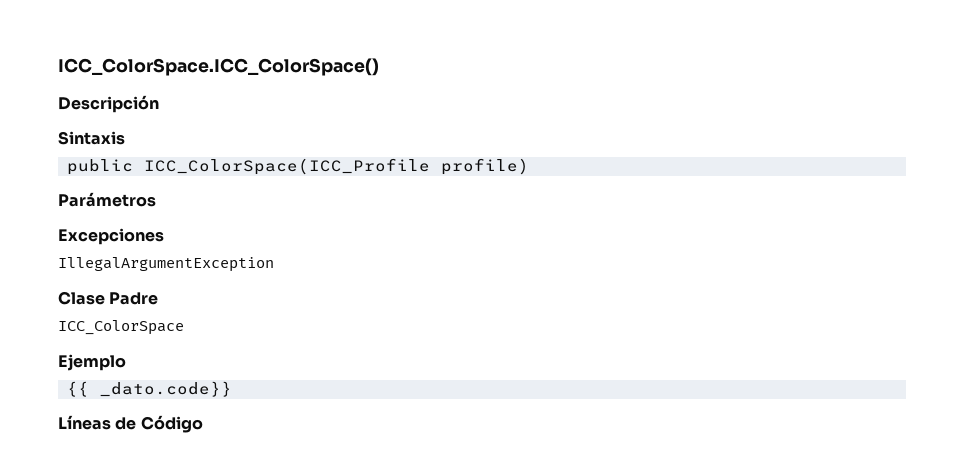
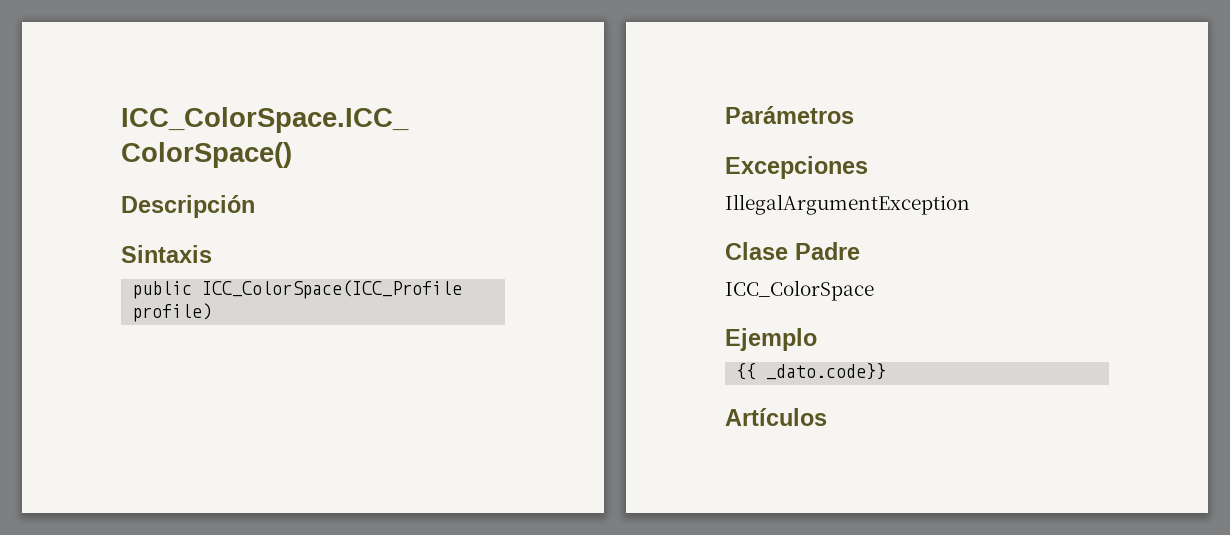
[58,415,203,433] Líneas de Código -> [725,408,827,426] Artículos

